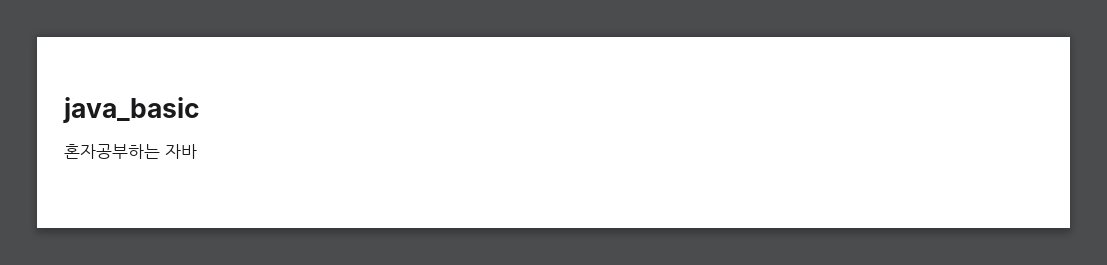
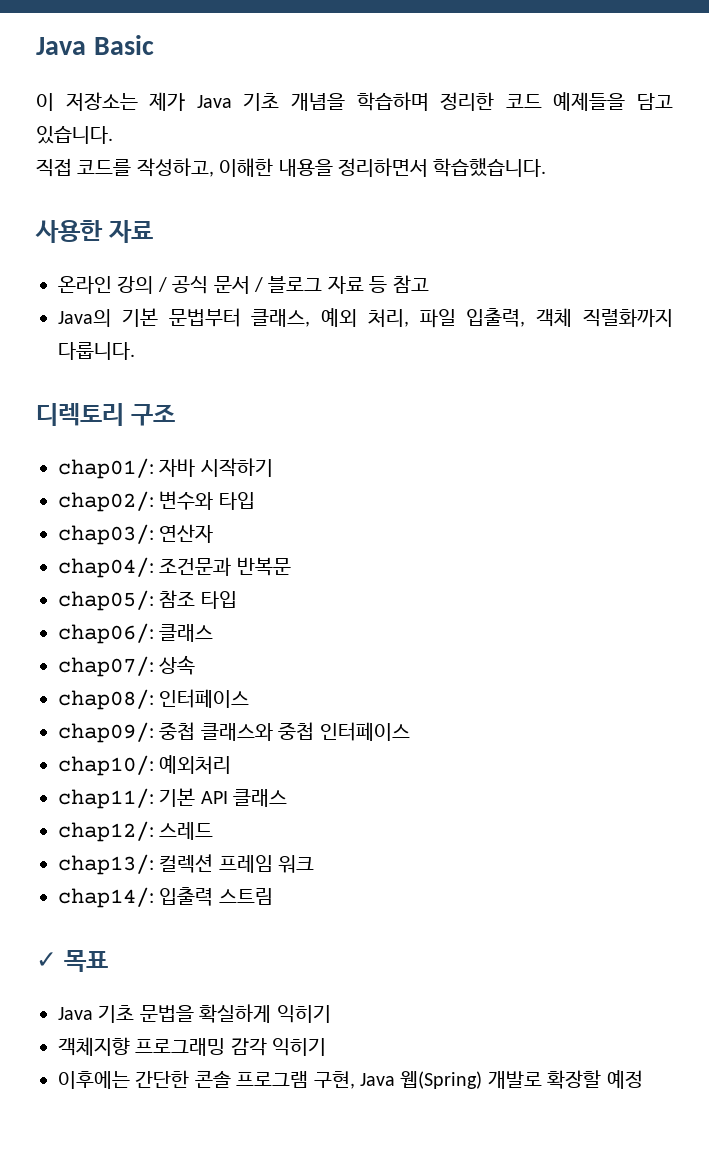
[63,97,200,124] [64,144,197,159] java_basic // 혼자공부하는 자바 -> [36,35,154,55] [36,92,674,111] [36,126,113,144] [36,158,547,177] [35,220,153,243] [58,275,429,294] [58,308,673,328] [58,342,135,360] [36,403,175,426] [58,458,273,479] [58,491,255,512] [58,524,214,545] [58,557,291,578] [58,590,237,611] [58,623,214,644] [58,655,196,677] [58,689,250,710] [58,722,410,743] [58,755,232,776] [58,788,288,809] [58,821,214,842] [58,854,315,875] [58,887,273,908] [36,950,108,972] [58,1004,331,1023] [58,1037,327,1056] [58,1070,643,1089] Java Basic // 이 저장소는 제가 Java 기초 개념을 학습하며 정리한 코드 예제들을 담고 있습니다. // 직접 코드를 작성하고, 이해한 내용을 정리하면서 학습했습니다. // 사용한 자료 // 온라인 강의 / 공식 문서 / 블로그 자료 등 참고 // Java의 기본 문법부터 클래스, 예외 처리, 파일 입출력, 객체 직렬화까지 다룹니다. // 디렉토리 구조 // chap01/: 자바 시작하기 // chap02/: 변수와 타입 // chap03/: 연산자 // chap04/: 조건문과 반복문 // chap05/: 참조 타입 // chap06/: 클래스 // chap07/: 상속 // chap08/: 인터페이스 // chap09/: 중첩 클래스와 중첩 인터페이스 // chap10/: 예외처리 // chap11/: 기본 API 클래스 // chap12/: 스레드 // chap13/: 컬렉션 프레임 워크 // chap14/: 입출력 스트림 // ✓ 목표 // Java 기초 문법을 확실하게 익히기 // 객체지향 프로그래밍 감각 익히기 // 이후에는 간단한 콘솔 프로그램 구현, Java 웹(Spring) 개발로 확장할 예정

